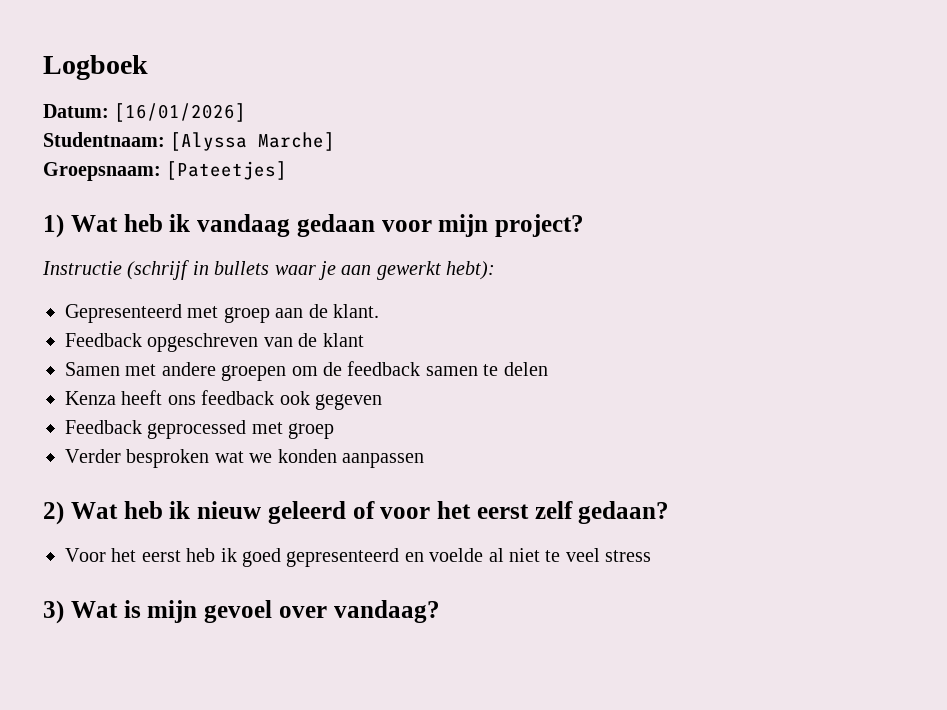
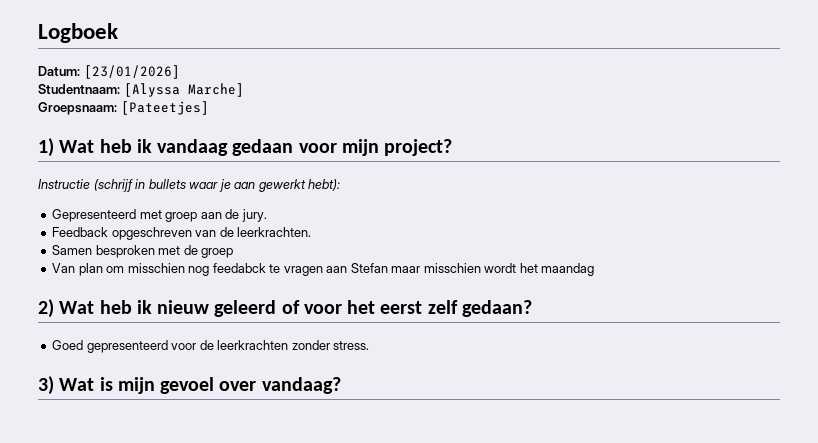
[114,103,247,122] [16/01/2026] -> [83,65,180,79] [23/01/2026]
[333,304,379,318] klant. -> [241,209,267,222] jury.
[322,333,364,347] klant -> [237,227,312,237] leerkrachten.
[125,361,548,381] [65,390,382,410] [65,420,335,439] [65,449,424,468] met andere groepen om de feedback samen te delen // Kenza heeft ons feedback ook gegeven // Feedback geprocessed met groep // Verder besproken wat we konden aanpassen -> [95,245,234,258] [52,263,595,276] besproken met de groep // Van plan om misschien nog feedabck te vragen aan Stefan maar misschien wordt het maandag
[65,548,652,567] Voor het eerst heb ik goed gepresenteerd en voelde al niet te veel stress -> [52,340,370,353] Goed gepresenteerd voor de leerkrachten zonder stress.

